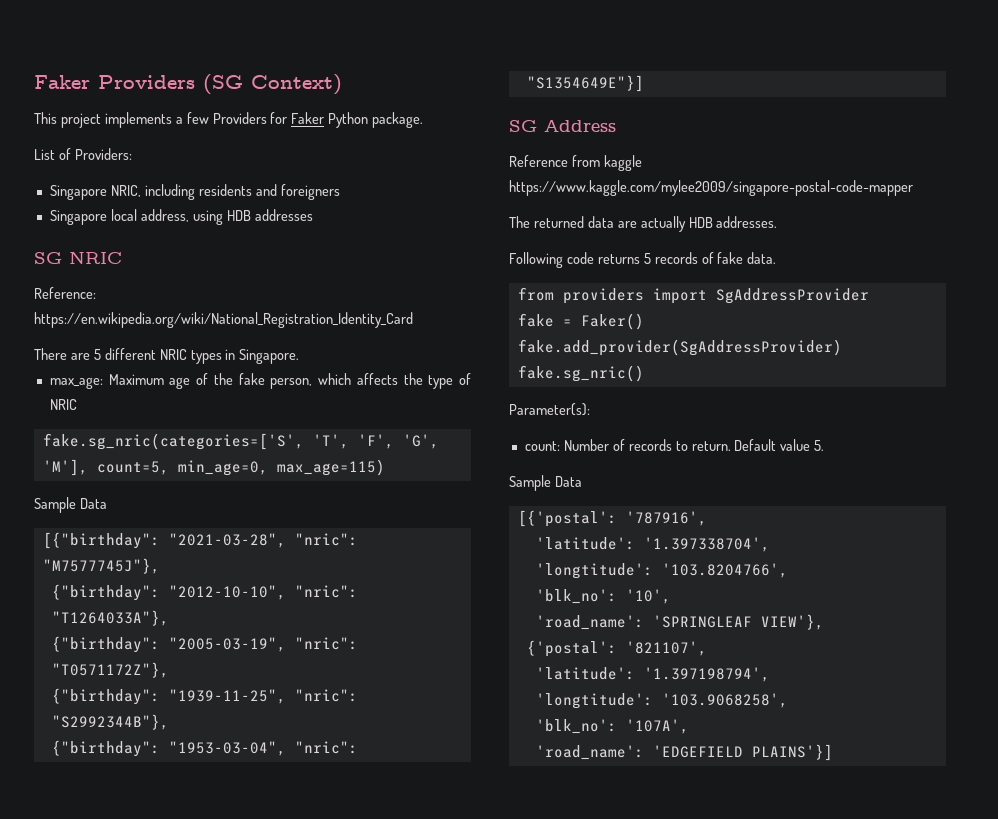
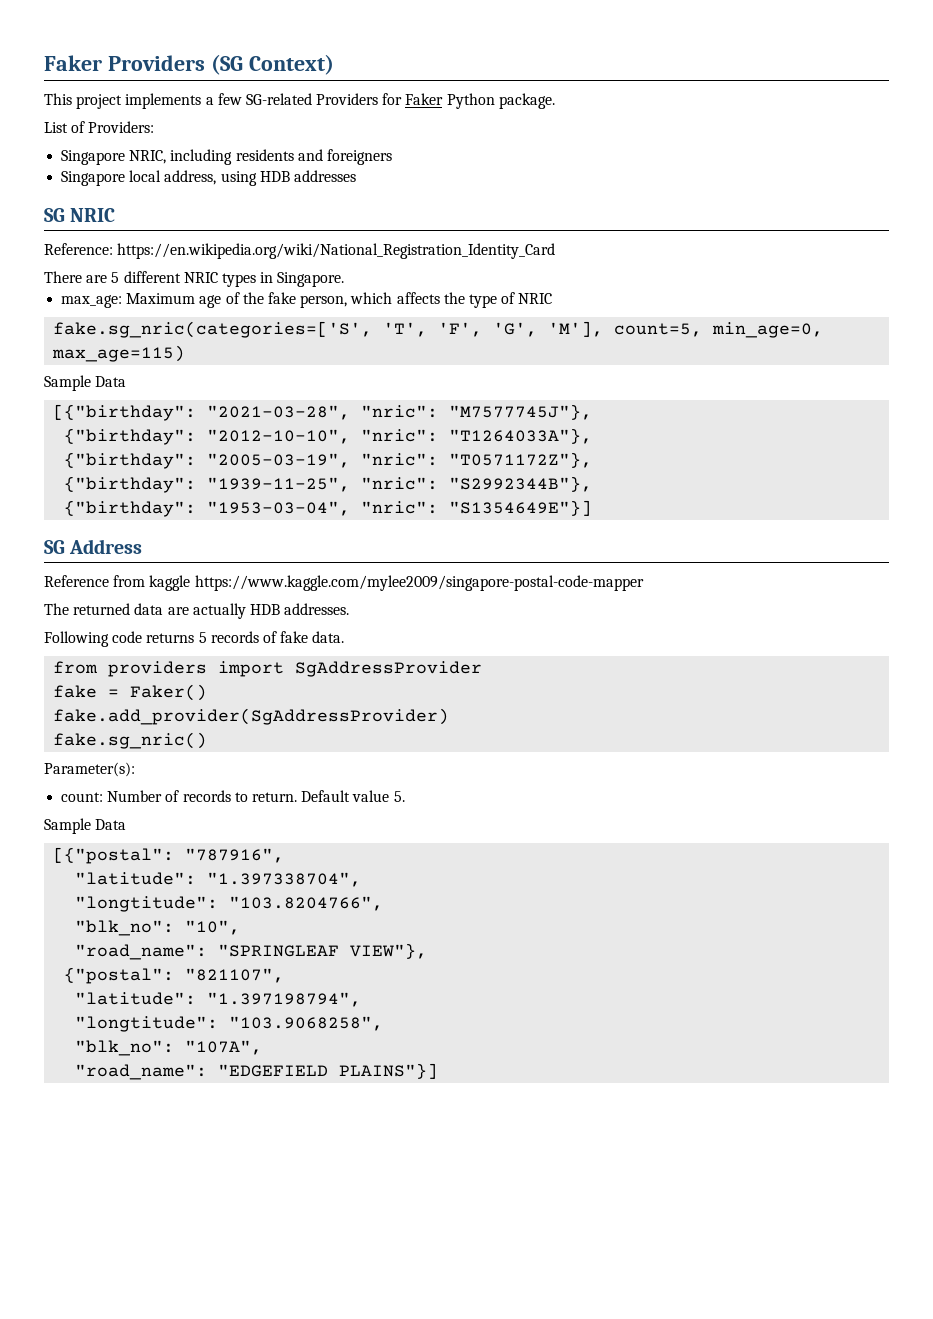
(209, 118) none -> [245,93,312,105] SG-related
[517,510,707,527] [535,537,770,552] [535,563,788,579] [535,589,671,604] [535,614,824,630] [526,640,707,657] [535,667,770,682] [535,693,788,709] [535,719,689,734] [535,744,833,761] [{'postal': '787916', // 'latitude': '1.397338704', // 'longtitude': '103.8204766', // 'blk_no': '10', // 'road_name': 'SPRINGLEAF VIEW'}, // {'postal': '821107', // 'latitude': '1.397198794', // 'longtitude': '103.9068258', // 'blk_no': '107A', // 'road_name': 'EDGEFIELD PLAINS'}] -> [53,847,285,864] [75,872,362,887] [75,896,384,912] [75,920,241,936] [75,943,428,960] [64,967,285,984] [75,992,362,1007] [75,1016,384,1032] [75,1040,263,1056] [75,1063,439,1080] [{"postal": "787916", // "latitude": "1.397338704", // "longtitude": "103.8204766", // "blk_no": "10", // "road_name": "SPRINGLEAF VIEW"}, // {"postal": "821107", // "latitude": "1.397198794", // "longtitude": "103.9068258", // "blk_no": "107A", // "road_name": "EDGEFIELD PLAINS"}]

